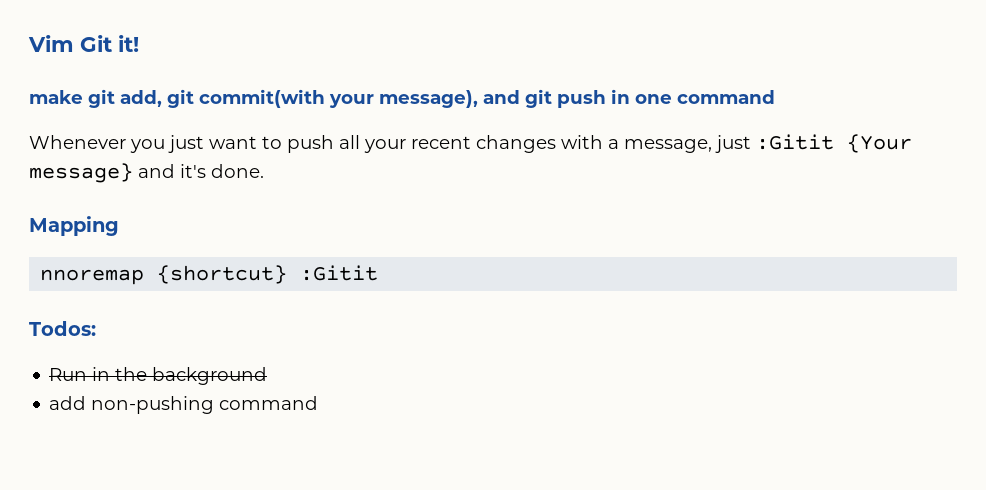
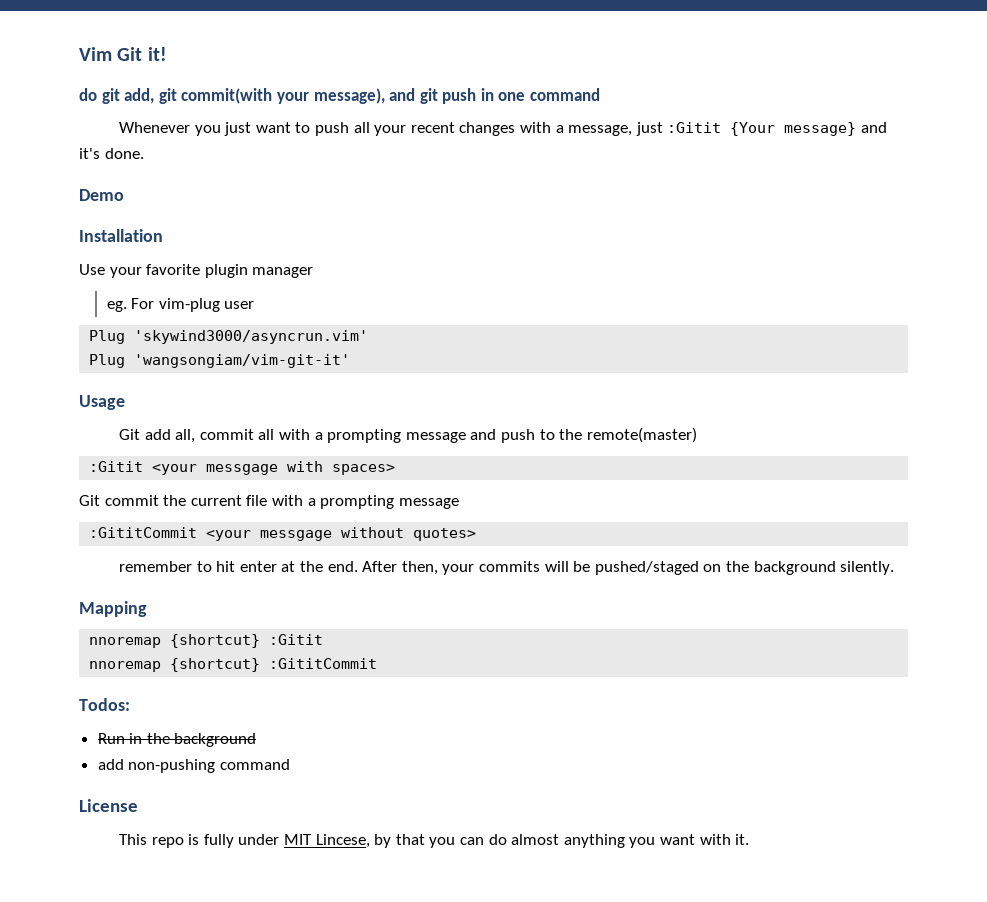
[29,90,83,104] make -> [79,88,97,101] do
(264, 171) none -> [79,189,124,201] [79,229,163,242] [79,264,314,278] [106,298,255,312] [89,330,369,344] [89,354,351,368] [79,395,125,410] [119,427,697,443] [89,461,396,475] [79,495,459,509] [89,527,477,541] [119,561,895,575] // Demo // Installation // Use your favorite plugin manager // eg. For vim-plug user // Plug 'skywind3000/asyncrun.vim' // Plug 'wangsongiam/vim-git-it' // Usage // Git add all, commit all with a prompting message and push to the remote(master) // :Gitit <your messgage with spaces> // Git commit the current file with a prompting message // :GititCommit <your messgage without quotes> // remember to hit enter at the end. After then, your commits will be pushed/staged on the background silently.
(379, 273) none -> [89,658,378,672] // nnoremap {shortcut} :GititCommit
(319, 403) none -> [79,799,138,812] [119,834,750,848] // License // This repo is fully under MIT Lincese, by that you can do almost anything you want with it.

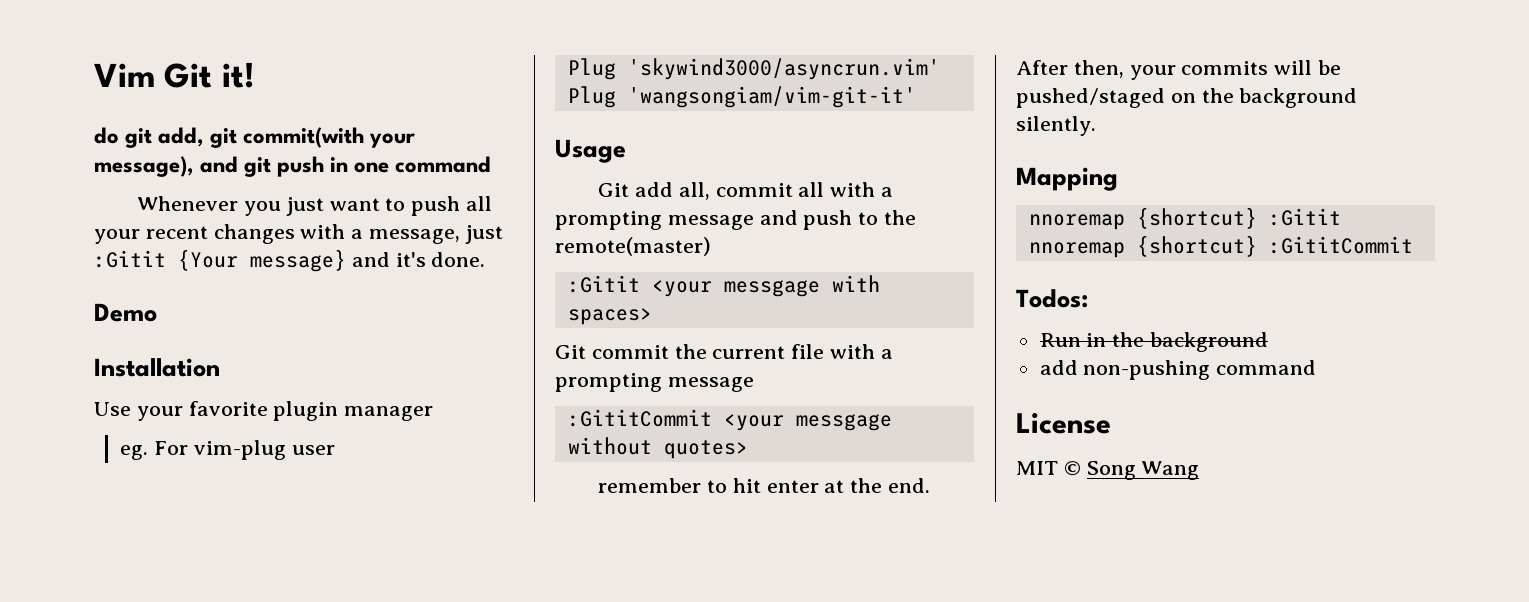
[119,834,750,848] This repo is fully under MIT Lincese, by that you can do almost anything you want with it. -> [1016,461,1200,480] MIT © Song Wang

